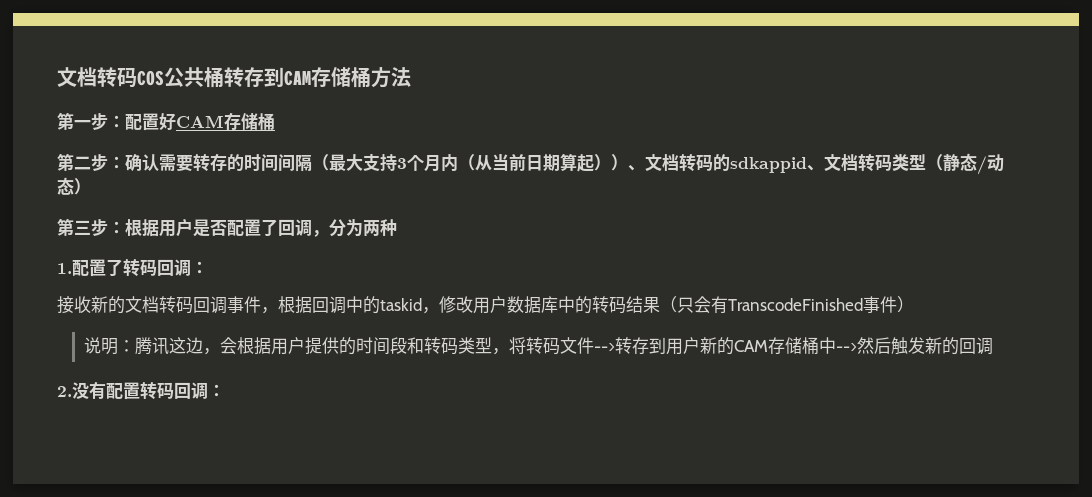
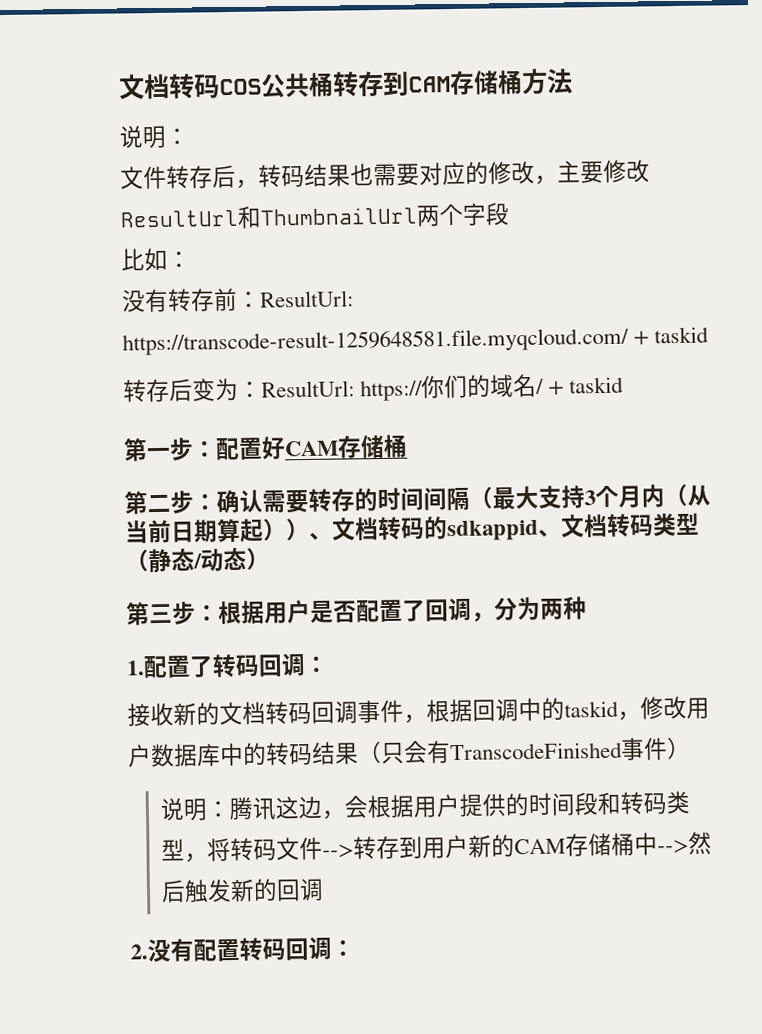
(411, 77) none -> [119,125,189,149] [120,159,650,190] [120,202,510,229] [121,247,191,272] [121,287,354,313] [122,326,710,356] [123,373,625,403] // 说明： // 文件转存后，转码结果也需要对应的修改，主要修改ResultUrl和ThumbnailUrl两个字段 // 比如： // 没有转存前：ResultUrl: https://transcode-result-1259648581.file.myqcloud.com/ + taskid // 转存后变为：ResultUrl: https://你们的域名/ + taskid

